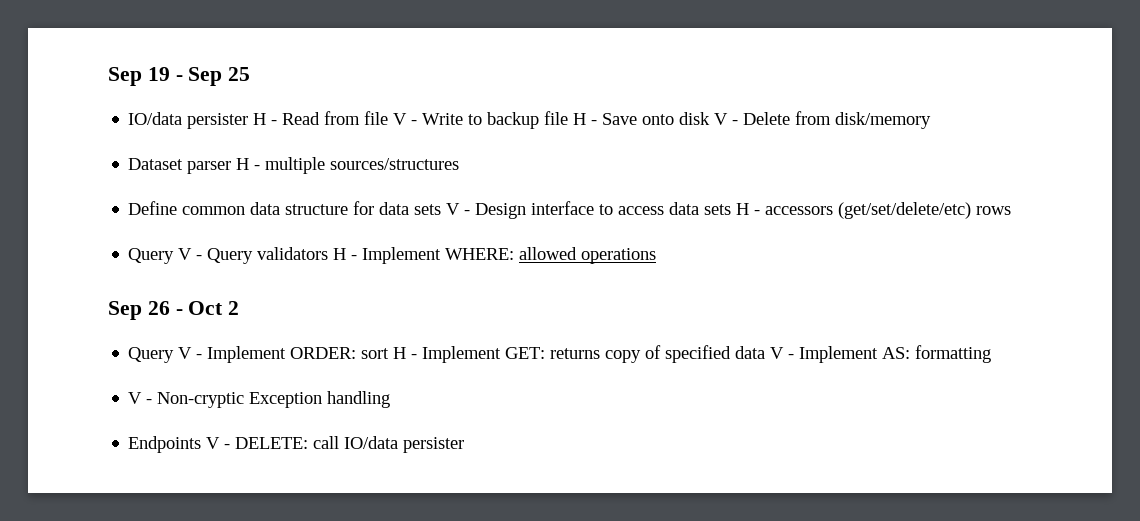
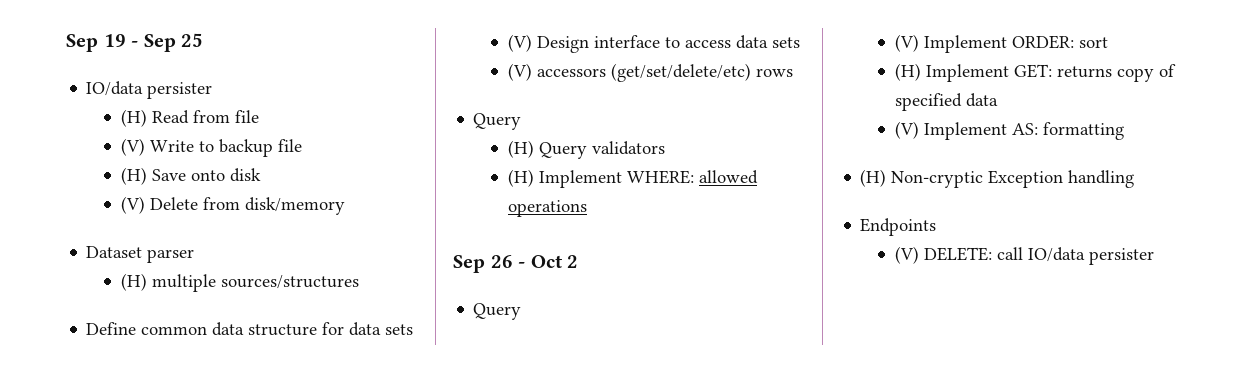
[253,113,278,125] H - -> [121,109,148,127] // (H)
[393,113,418,125] V - -> [121,138,146,156] // (V)
[573,113,598,125] H - -> [121,167,148,185] // (H)
[714,113,739,125] V - -> [121,196,146,214] // (V)
[236,158,261,170] H - -> [121,273,148,291] // (H)
[446,203,471,215] V - -> [508,34,533,52] // (V)
[736,203,761,215] H - -> [508,63,533,81] // (V)
[178,248,203,260] V - -> [508,140,535,158] // (H)
[333,248,358,260] H - -> [508,169,535,187] // (H)
[178,347,203,359] V - -> [895,34,920,52] // (V)
[393,347,418,359] H - -> [895,63,922,81] // (H)
[770,347,795,359] V - -> [895,121,920,139] // (V)
[128,392,153,404] V - -> [860,169,887,187] (H)
[206,437,231,449] V - -> [895,246,920,264] // (V)

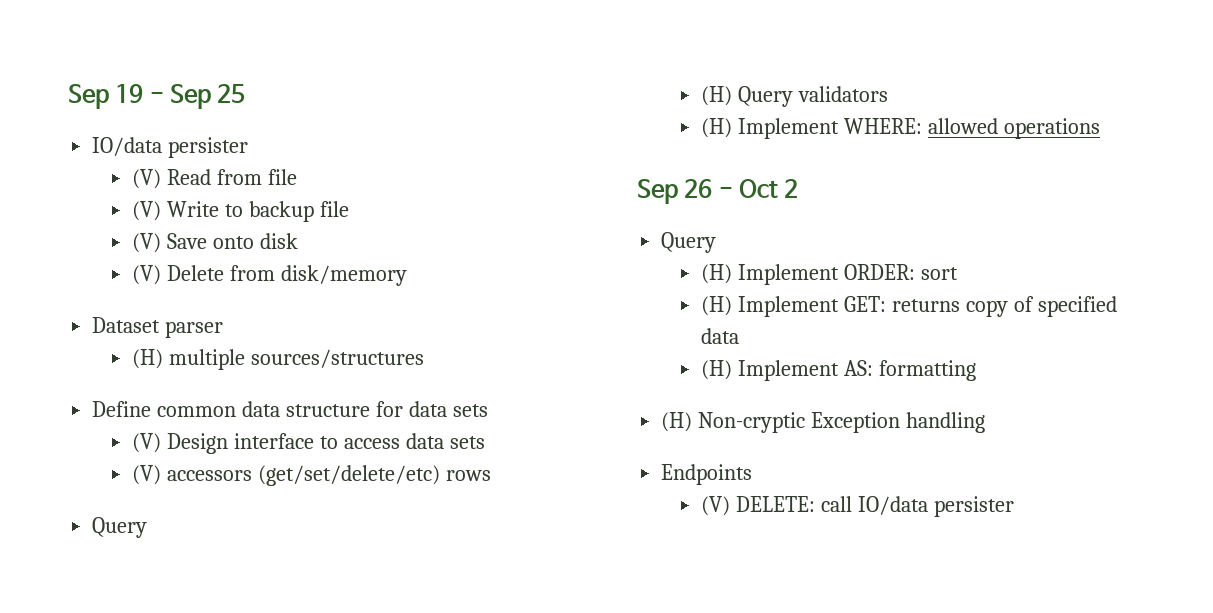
[121,109,148,127] (H) -> [132,169,162,189] (V)
[121,167,148,185] (H) -> [132,233,162,253] (V)
[895,34,920,52] (V) -> [701,264,733,284] (H)
[895,121,920,139] (V) -> [701,360,733,380] (H)

